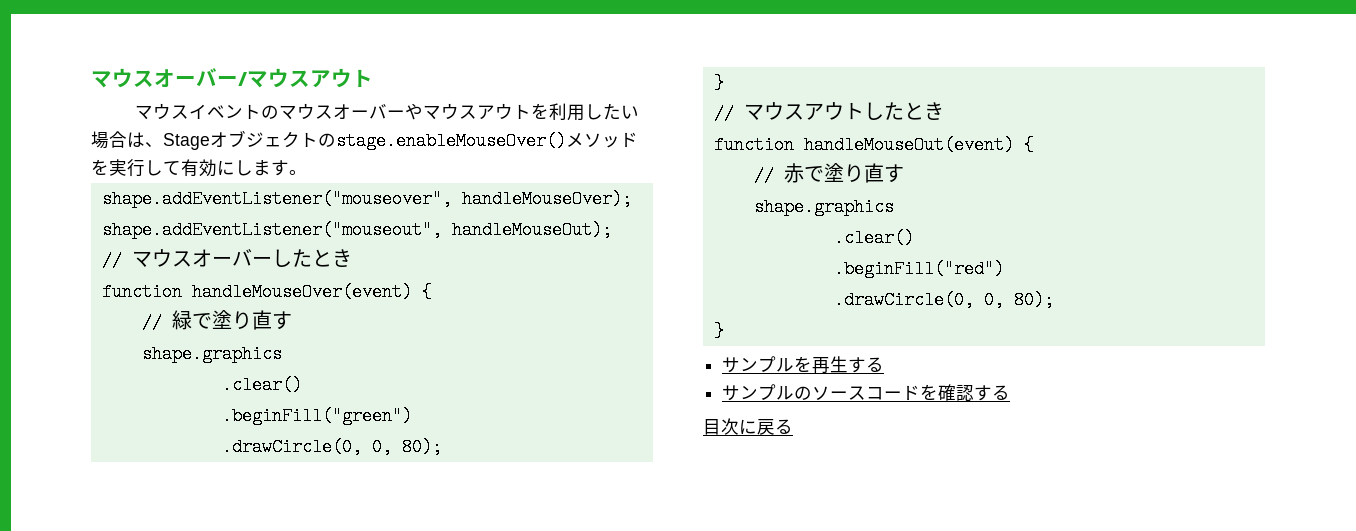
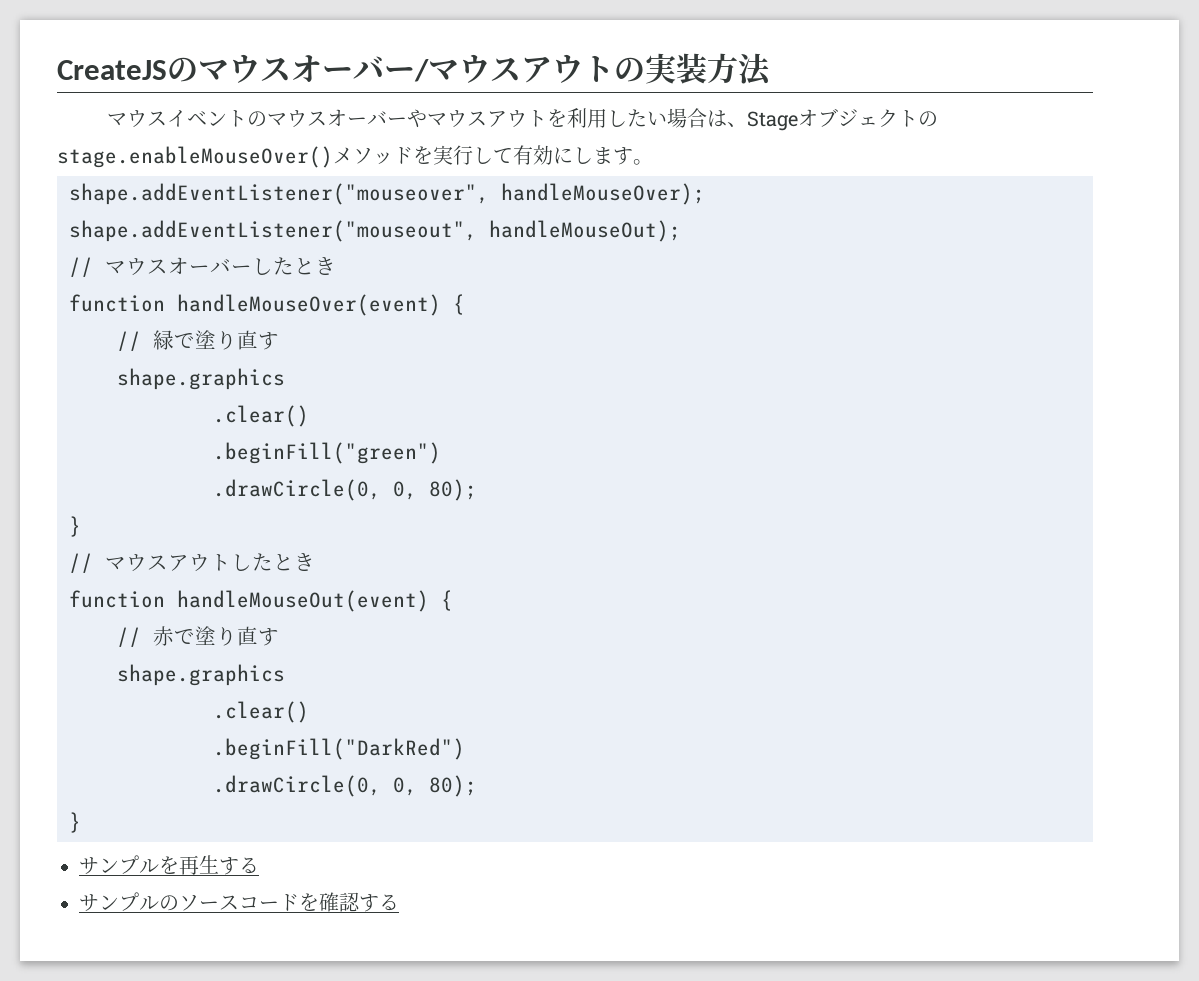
(91, 79) none -> [57,57,198,82] CreateJSの
(373, 78) none -> [614,53,772,86] の実装方法
[833,260,1004,278] .beginFill("red") -> [213,738,465,760] .beginFill("DarkRed")
[703,418,793,435] // 目次に戻る -> (399, 902) none

